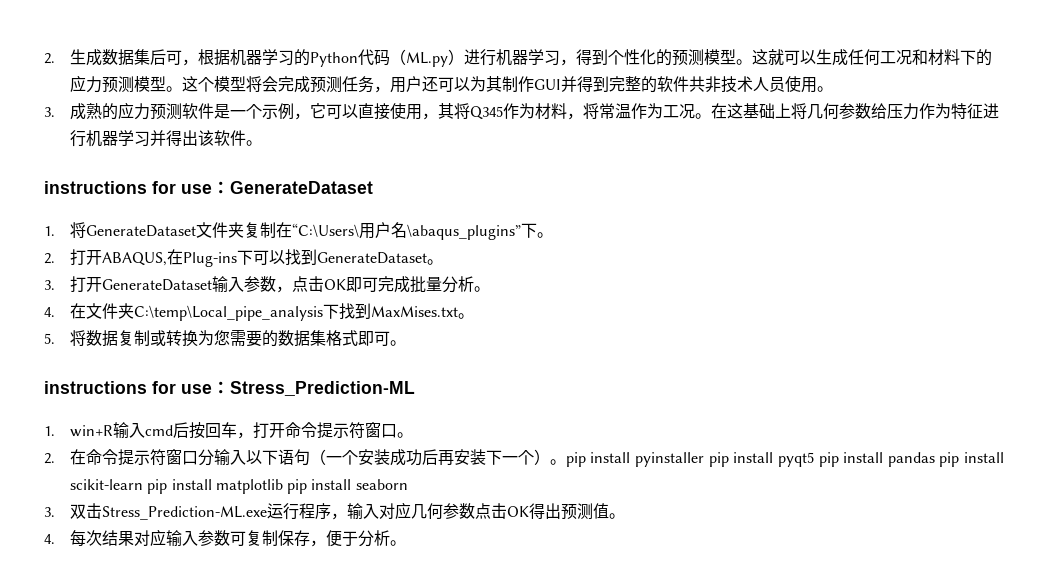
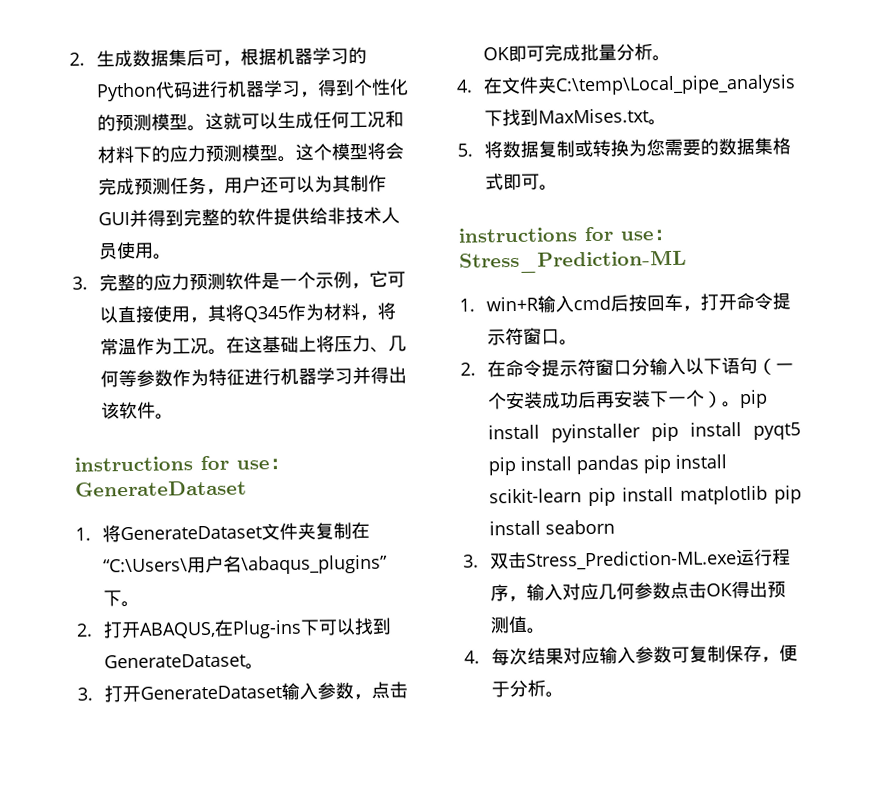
[389,49,464,67] （ML.py） -> (194, 90) none
[688,76,705,92] 共 -> [273,207,329,226] 提供给
[69,103,102,120] 成熟 -> [99,273,137,292] 完整
[806,103,919,120] 几何参数给压力 -> [334,334,408,353] [100,369,174,388] 压力、几何等参数

